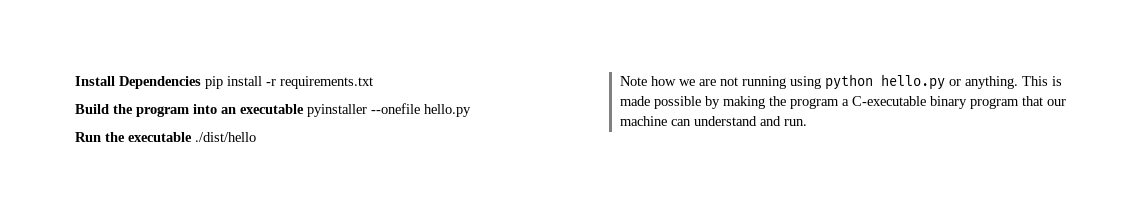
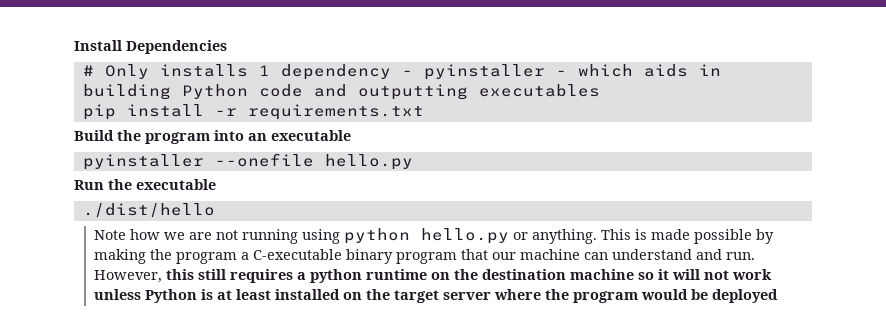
(201, 82) none -> [82,64,721,80] [82,84,600,100] // # Only installs 1 dependency - pyinstaller - which aids in building Python code and outputting executables //
(304, 109) none -> (351, 135) //
(192, 137) none -> (216, 184) //
(807, 122) none -> [94,269,773,283] [94,289,779,303] However, this still requires a python runtime on the destination machine so it will not work unless Python is at least installed on the target server where the program would be deployed

